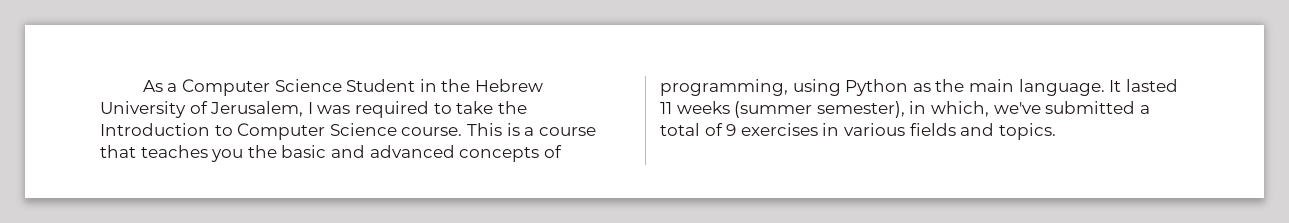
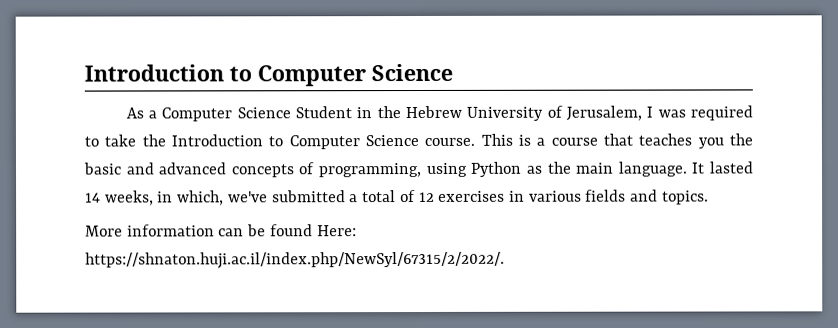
(142, 86) none -> [84,63,453,87] Introduction to Computer Science //
[660,101,905,118] 11 weeks (summer semester), -> [85,190,154,206] 14 weeks,
[726,124,737,136] 9 -> [418,191,435,203] 12
(1056, 131) none -> [85,224,357,237] [85,251,505,269] // More information can be found Here: https://shnaton.huji.ac.il/index.php/NewSyl/67315/2/2022/.

